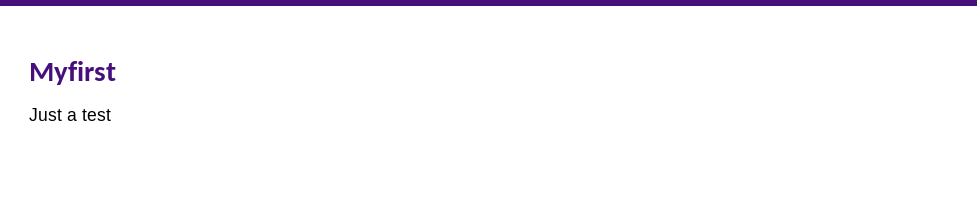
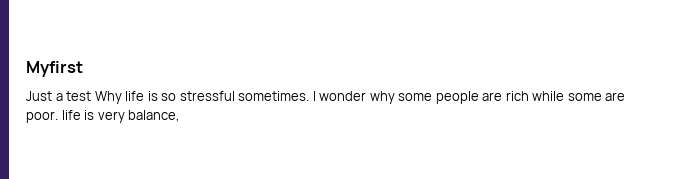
(111, 115) none -> [94,91,626,104] [26,110,180,123] Why life is so stressful sometimes. I wonder why some people are rich while some are poor. life is very balance,

